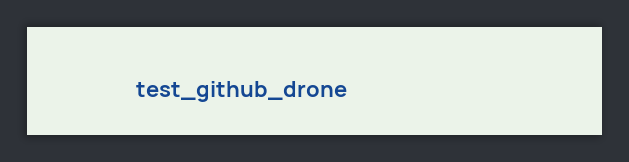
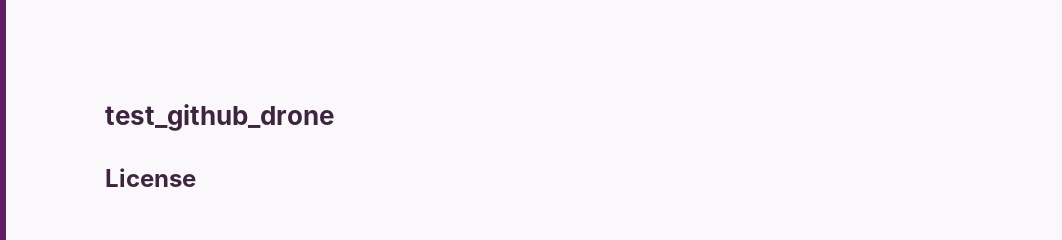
(347, 91) none -> [105,168,196,187] // License

